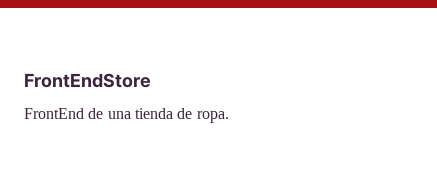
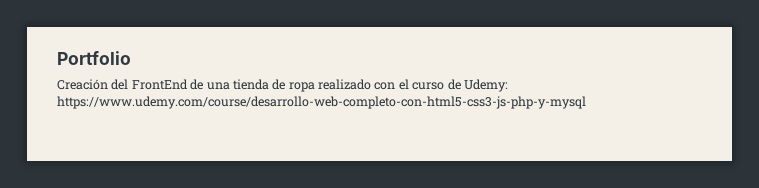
[24,73,151,88] FrontEndStore // -> [57,51,131,65] [57,79,129,90] Portfolio // Creación del
[196,111,229,123] ropa. -> [288,79,508,92] [57,96,586,109] ropa realizado con el curso de Udemy: https://www.udemy.com/course/desarrollo-web-completo-con-html5-css3-js-php-y-mysql

